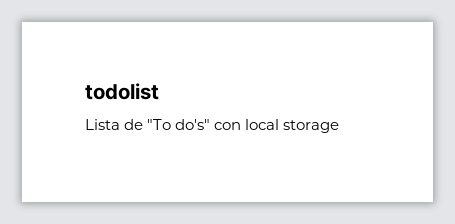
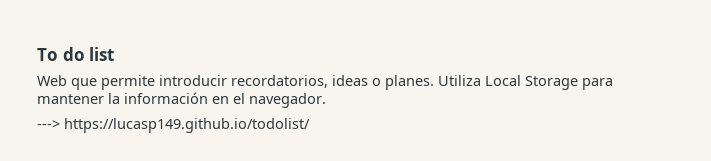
[85,83,159,100] [85,119,340,133] todolist // Lista de "To do's" con local storage -> [37,47,115,61] [37,75,613,90] [37,92,326,108] [37,118,310,133] To do list // Web que permite introducir recordatorios, ideas o planes. Utiliza Local Storage para mantener la información en el navegador. // ---> https://lucasp149.github.io/todolist/

